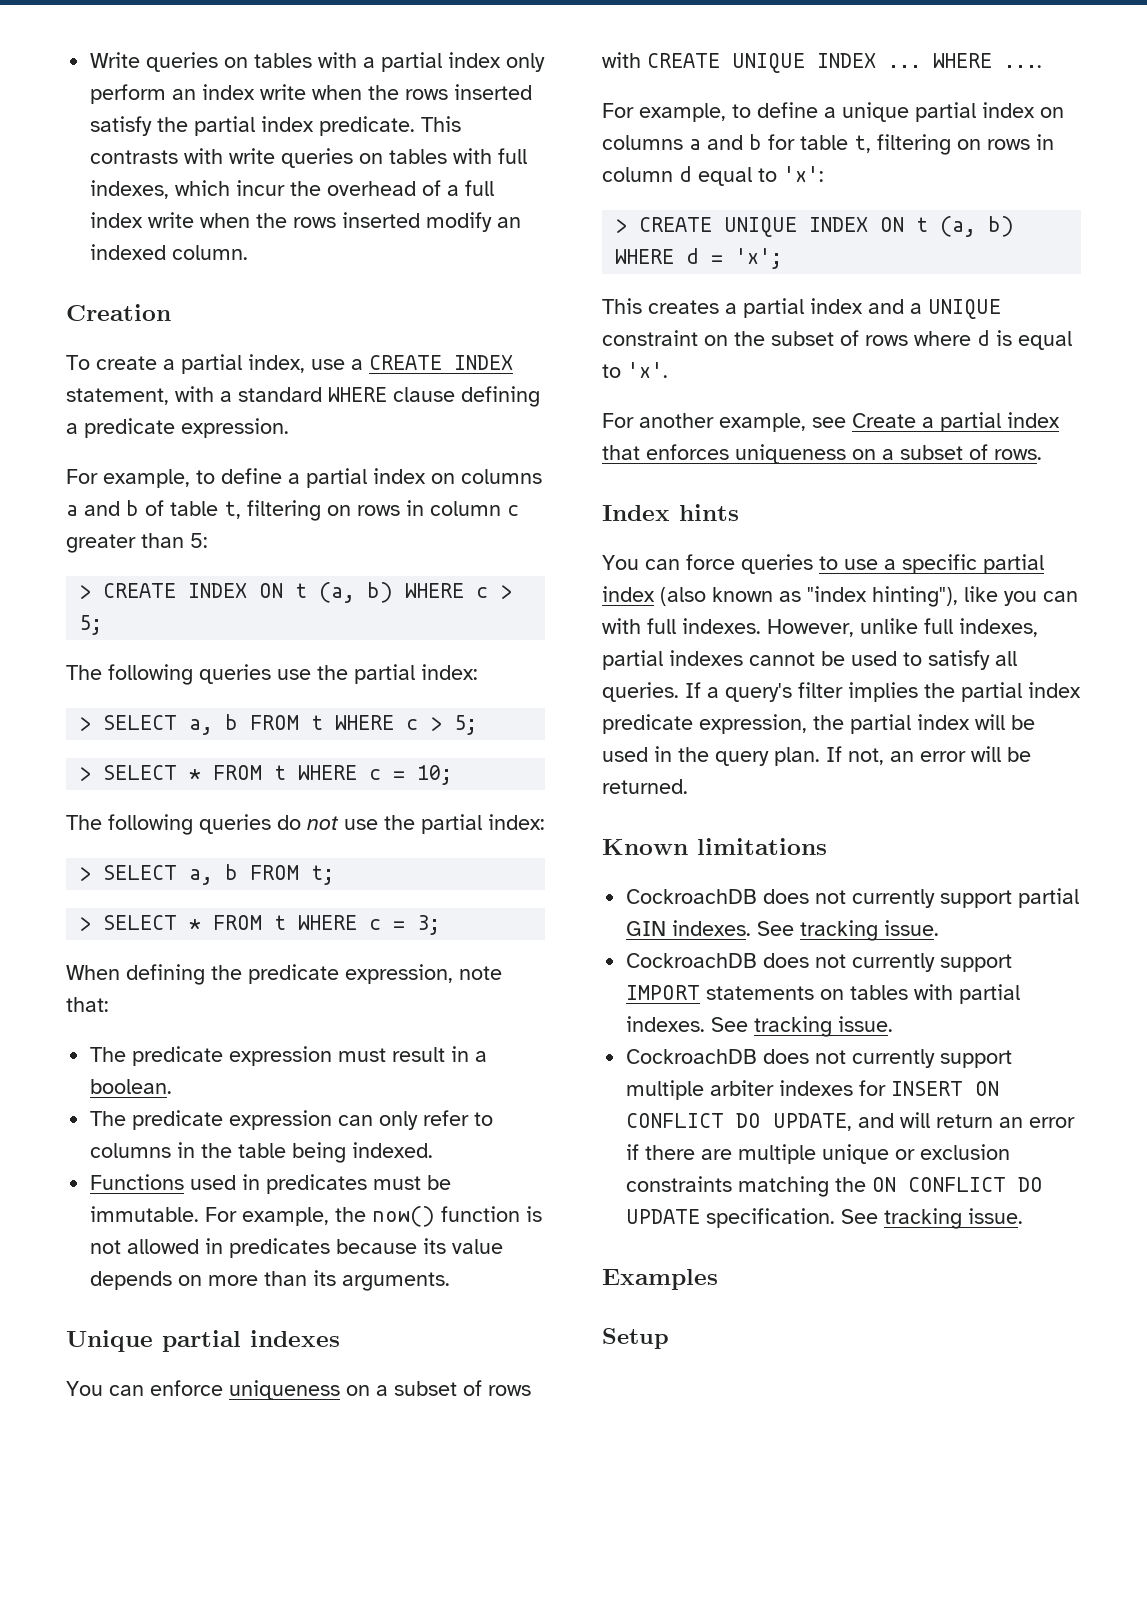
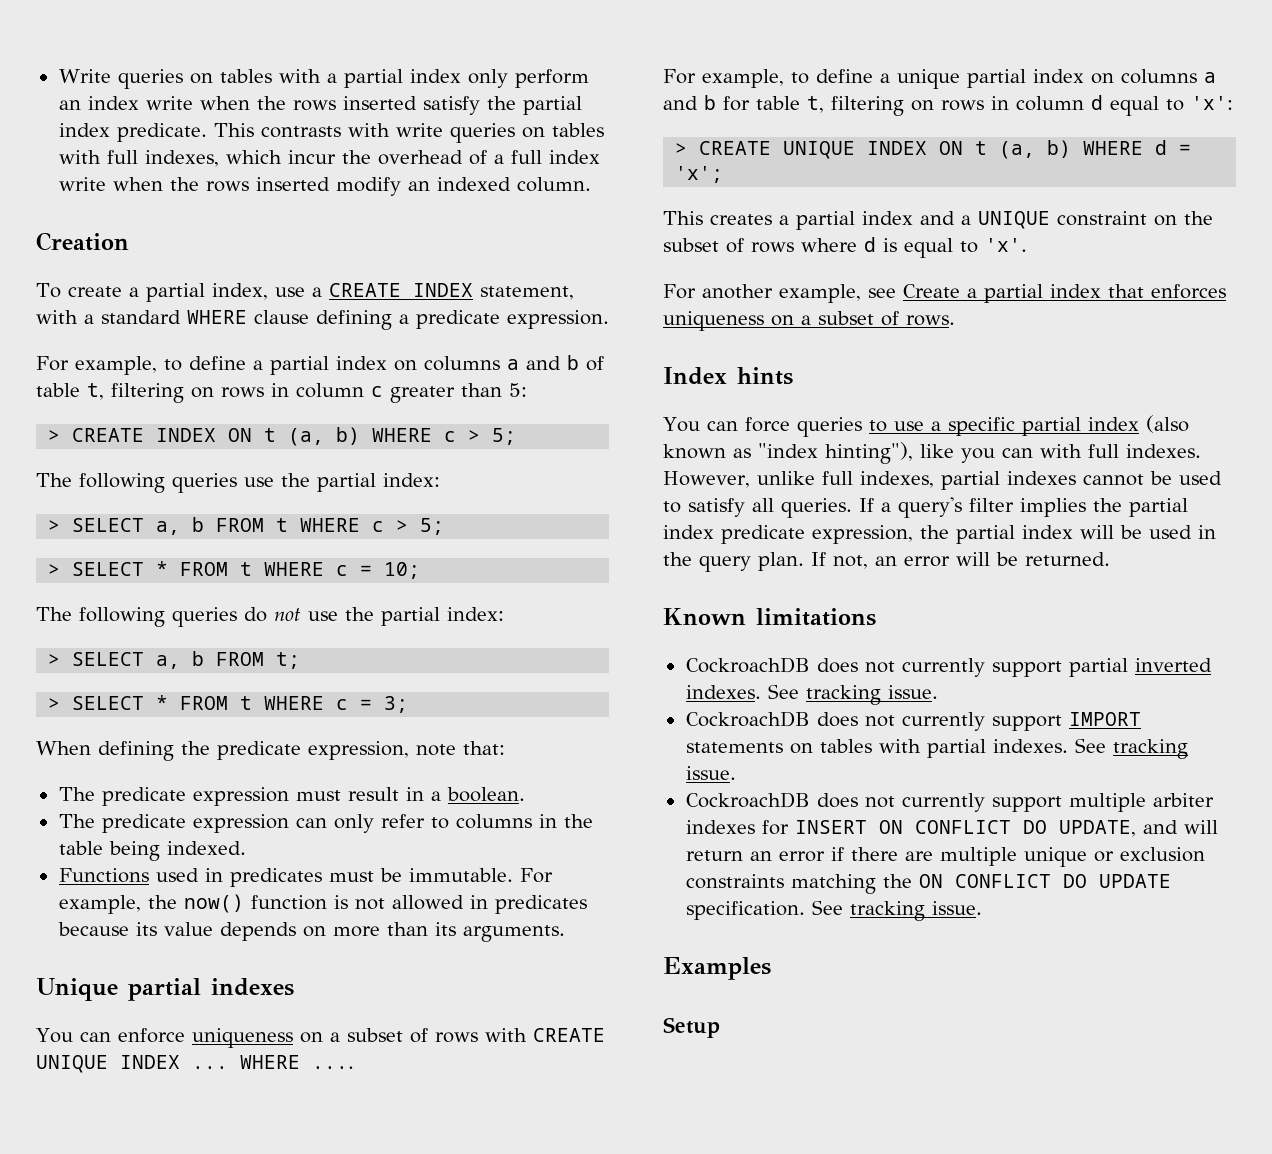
[626,921,667,936] GIN -> [1134,658,1212,672] inverted

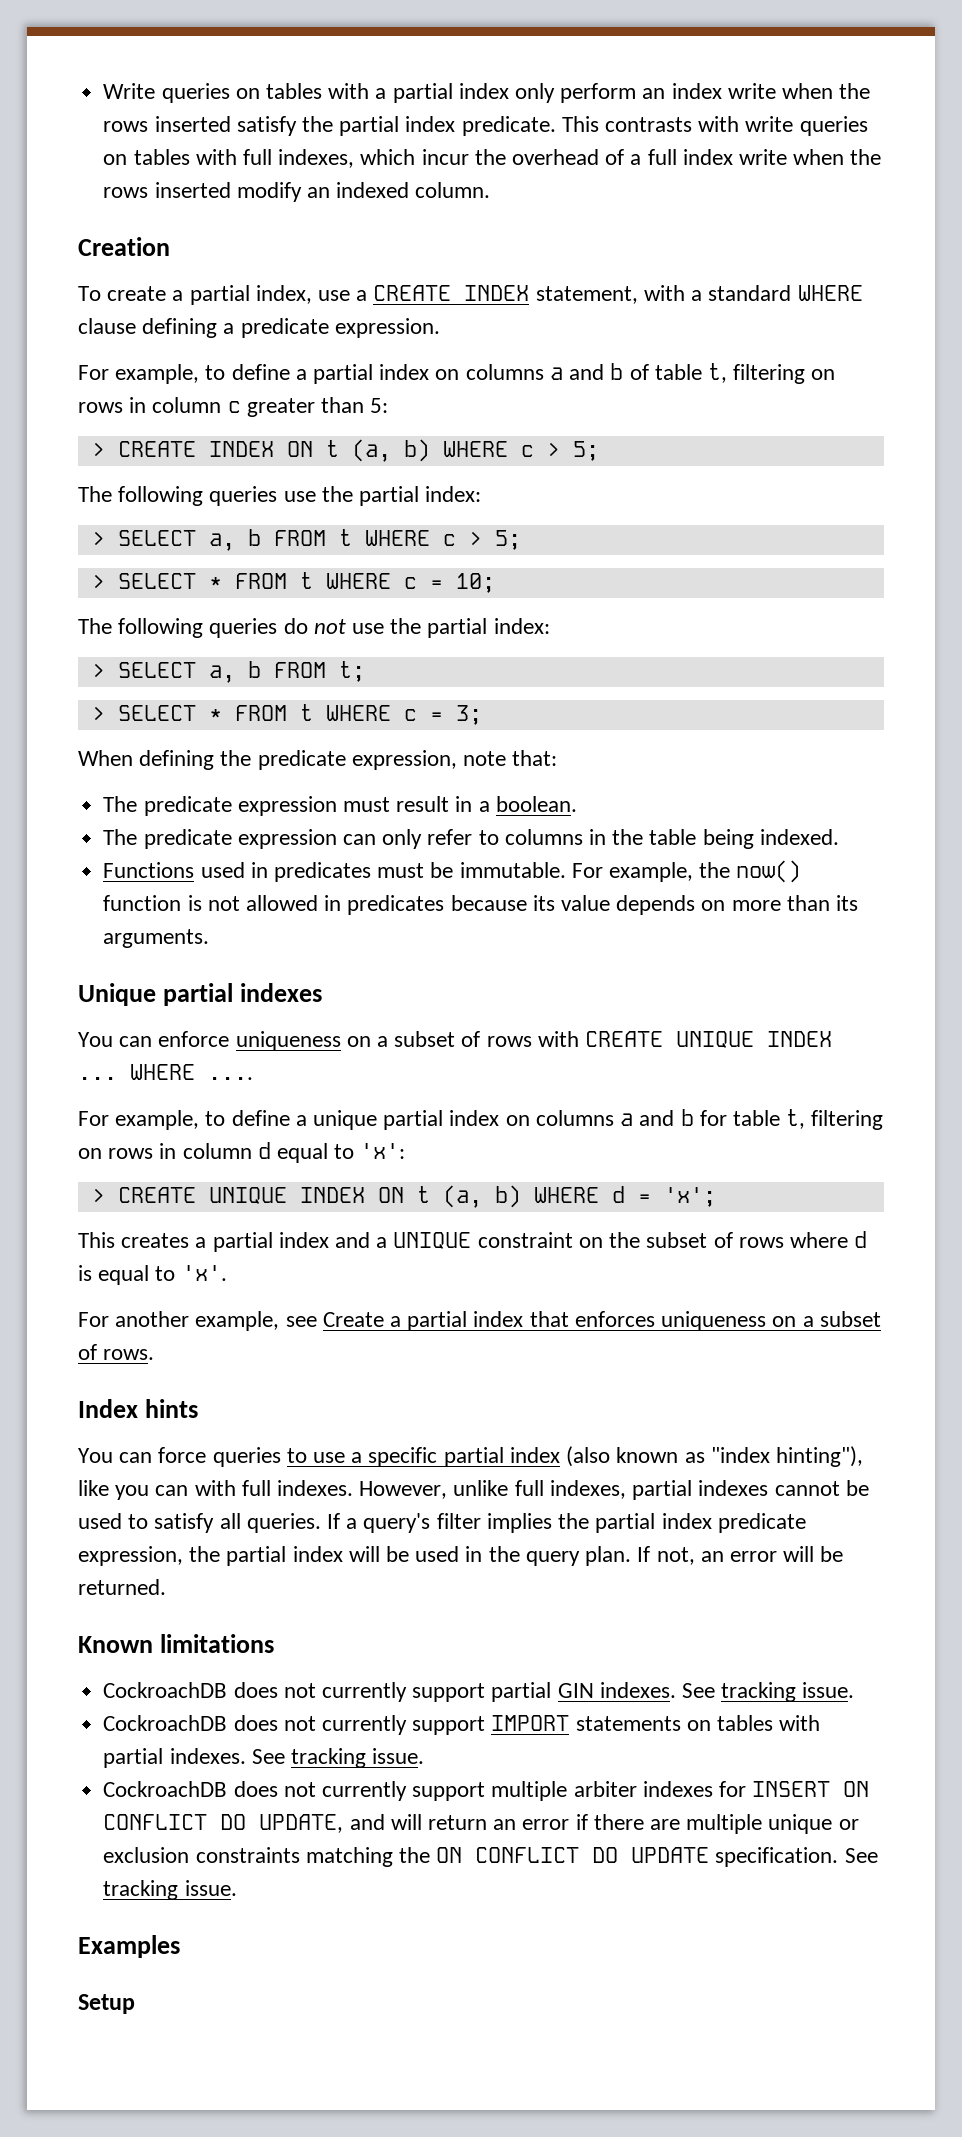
[1134,658,1212,672] inverted -> [557,1683,594,1698] GIN

